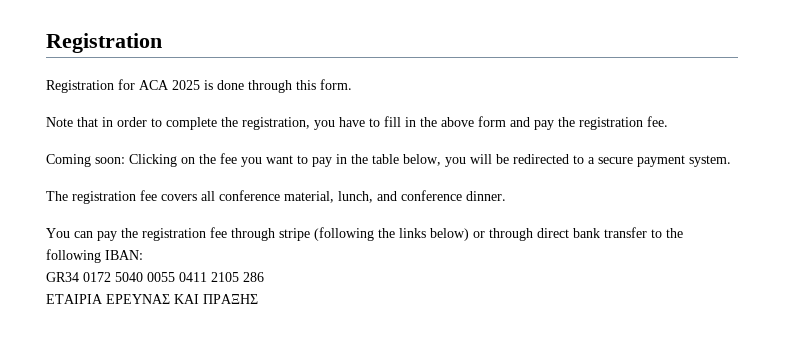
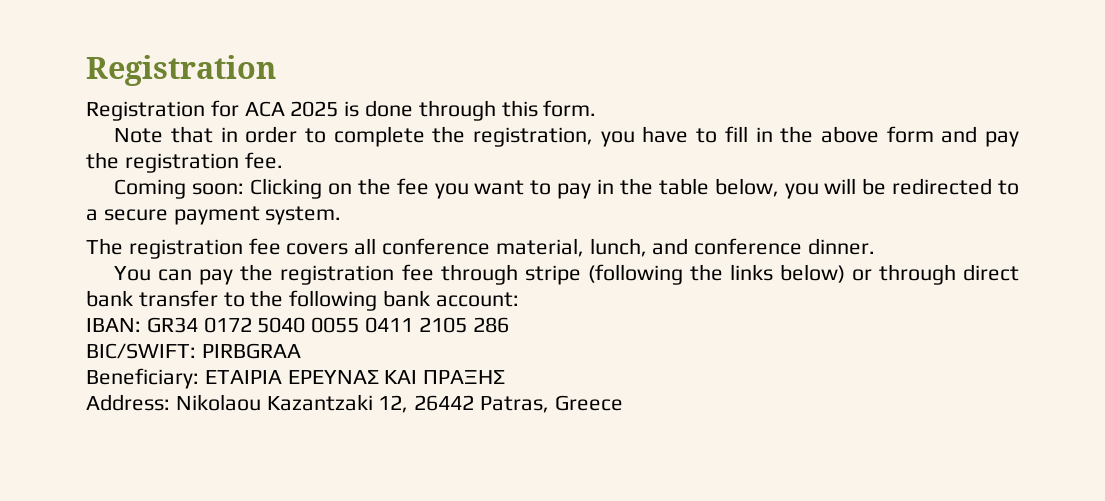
(101, 256) none -> [383,290,519,307] bank account: //
(143, 255) // -> (141, 325) none
(264, 277) none -> [86,343,301,359] [86,368,199,389] BIC/SWIFT: PIRBGRAA // Beneficiary:
(258, 299) none -> [86,394,623,413] // Address: Nikolaou Kazantzaki 12, 26442 Patras, Greece

